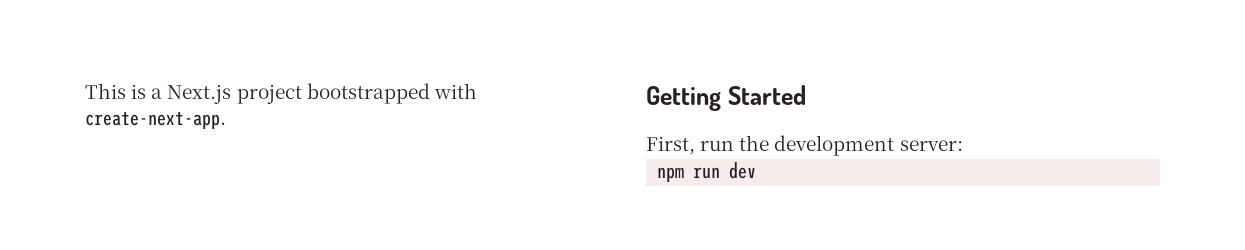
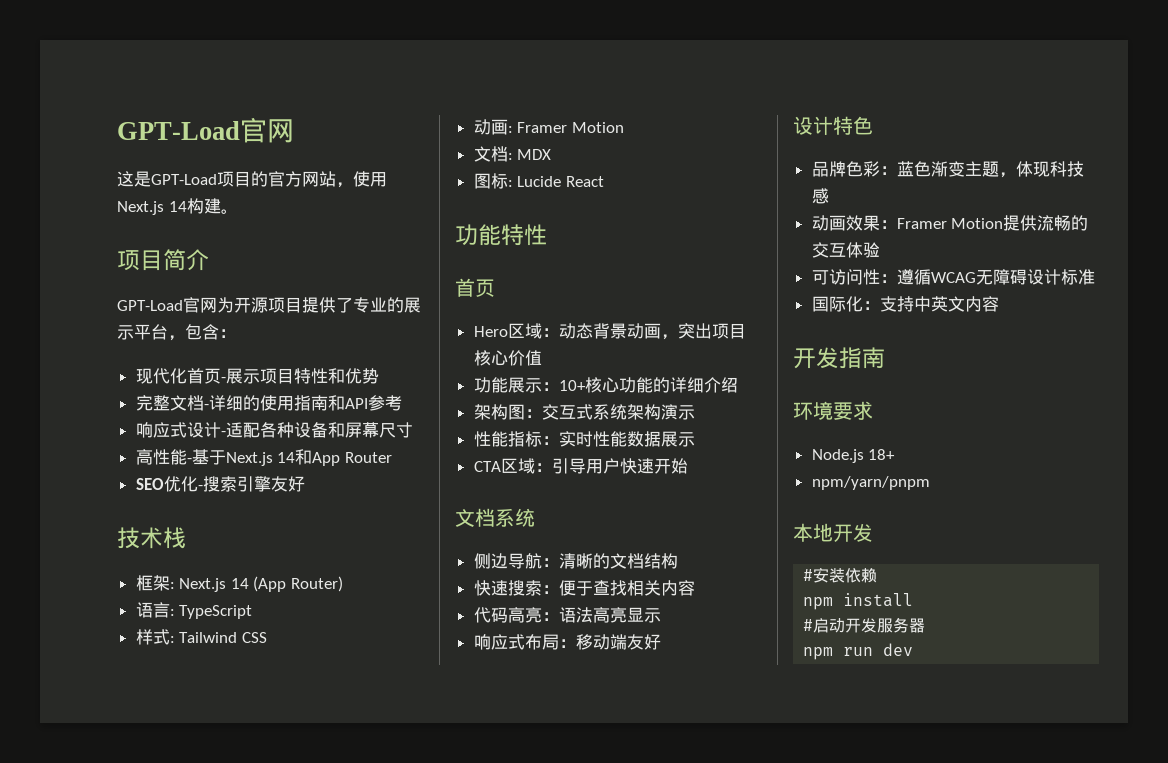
[85,83,477,104] [85,112,226,129] [646,85,806,111] [646,135,963,156] This is a Next.js project bootstrapped with create-next-app. // Getting Started // First, run the development server: -> [117,117,294,143] [117,171,387,188] [117,198,238,215] [117,249,209,271] [117,297,421,313] [117,324,236,341] [135,368,379,384] [135,395,402,411] [135,422,413,438] [135,449,392,466] [135,476,305,492] [117,527,186,549] [135,575,344,592] [135,602,253,619] [135,629,267,645] [473,119,624,135] [473,146,552,162] [473,173,604,189] [455,224,547,246] [455,278,495,297] [473,323,746,340] [473,350,542,366] [473,377,738,393] [473,404,695,420] [473,431,695,447] [473,458,688,474] [455,508,535,527] [473,553,678,569] [473,580,695,596] [473,607,661,623] [473,634,661,650] [793,116,873,135] [811,161,1084,178] [811,188,829,204] [811,215,1089,231] [811,242,880,258] [811,269,1095,285] [811,296,999,312] [793,347,885,369] [793,401,873,420] [811,449,896,463] [811,476,930,490] [793,523,873,542] [803,567,878,583] [803,593,914,610] [803,617,926,633] GPT-Load官网 // 这是GPT-Load项目的官方网站，使用Next.js 14构建。 // 项目简介 // GPT-Load官网为开源项目提供了专业的展示平台，包含： // 现代化首页-展示项目特性和优势 // 完整文档-详细的使用指南和API参考 // 响应式设计-适配各种设备和屏幕尺寸 // 高性能-基于Next.js 14和App Router // SEO优化-搜索引擎友好 // 技术栈 // 框架: Next.js 14 (App Router) // 语言: TypeScript // 样式: Tailwind CSS // 动画: Framer Motion // 文档: MDX // 图标: Lucide React // 功能特性 // 首页 // Hero区域：动态背景动画，突出项目核心价值 // 功能展示：10+核心功能的详细介绍 // 架构图：交互式系统架构演示 // 性能指标：实时性能数据展示 // CTA区域：引导用户快速开始 // 文档系统 // 侧边导航：清晰的文档结构 // 快速搜索：便于查找相关内容 // 代码高亮：语法高亮显示 // 响应式布局：移动端友好 // 设计特色 // 品牌色彩：蓝色渐变主题，体现科技感 // 动画效果：Framer Motion提供流畅的交互体验 // 可访问性：遵循WCAG无障碍设计标准 // 国际化：支持中英文内容 // 开发指南 // 环境要求 // Node.js 18+ // npm/yarn/pnpm // 本地开发 // #安装依赖 // npm install // #启动开发服务器

